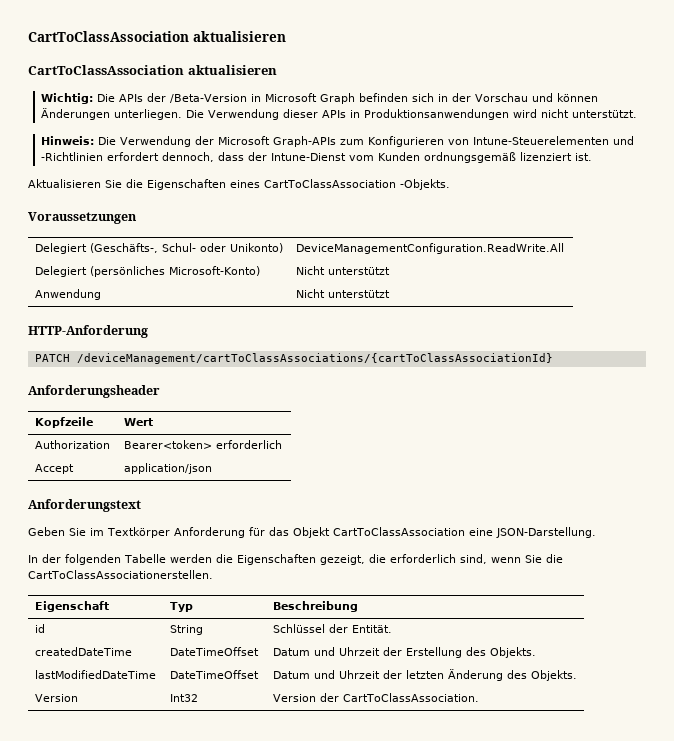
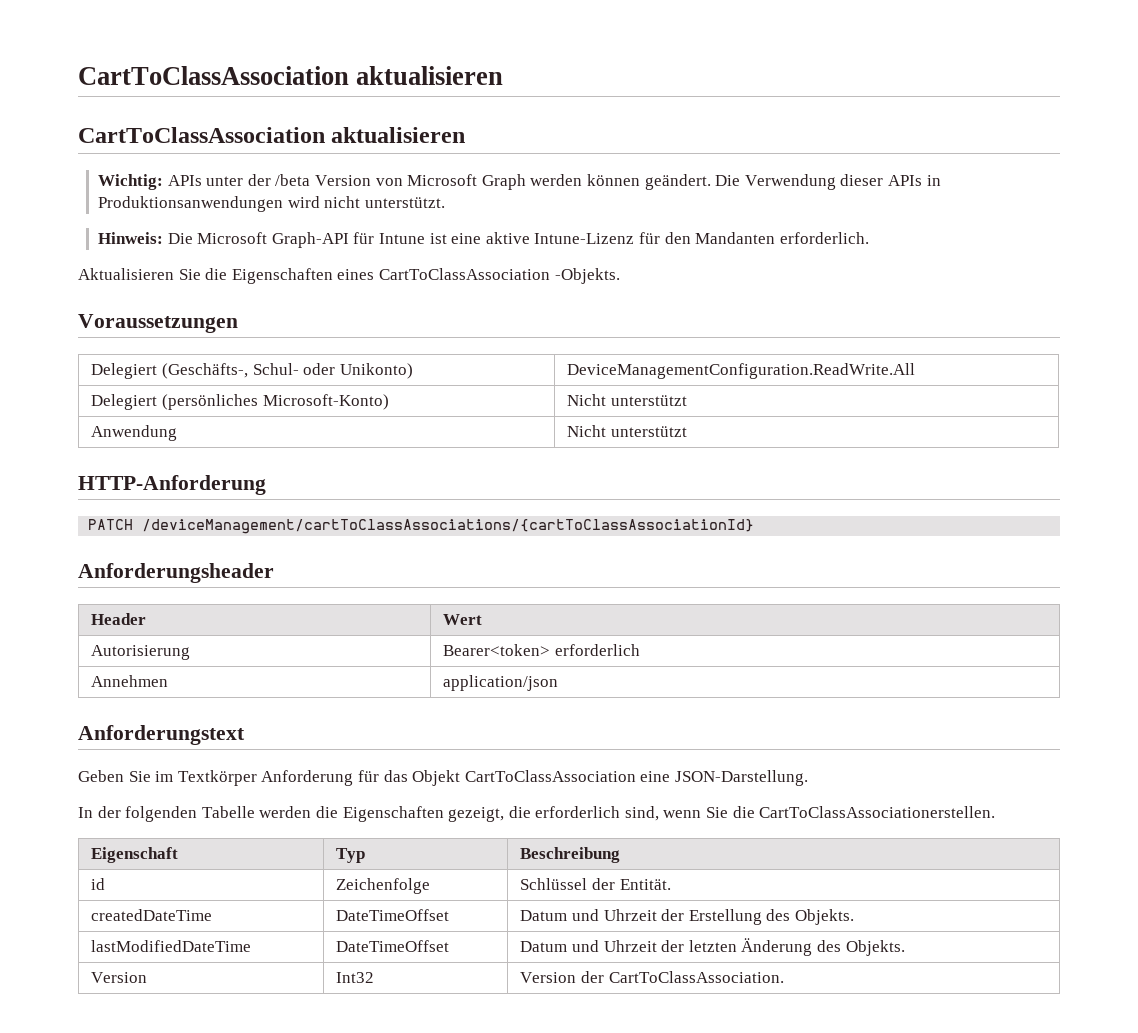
[96,93,598,104] [40,108,182,120] Die APIs der /Beta-Version in Microsoft Graph befinden sich in der Vorschau und können Änderungen unterliegen. -> [167,174,711,190] APIs unter der /beta Version von Microsoft Graph werden können geändert.
[119,136,634,147] [40,152,592,163] Verwendung der Microsoft Graph-APIs zum Konfigurieren von Intune-Steuerelementen und -Richtlinien erfordert dennoch, dass der Intune-Dienst vom Kunden ordnungsgemäß lizenziert ist. -> [197,232,869,248] Microsoft Graph-API für Intune ist eine aktive Intune-Lizenz für den Mandanten erforderlich.
[34,417,93,428] Kopfzeile -> [91,613,147,625] Header
[34,440,110,449] Authorization -> [91,645,191,660] Autorisierung
[34,464,74,474] Accept -> [91,675,169,687] Annehmen
[169,625,203,635] String -> [336,878,431,894] Zeichenfolge

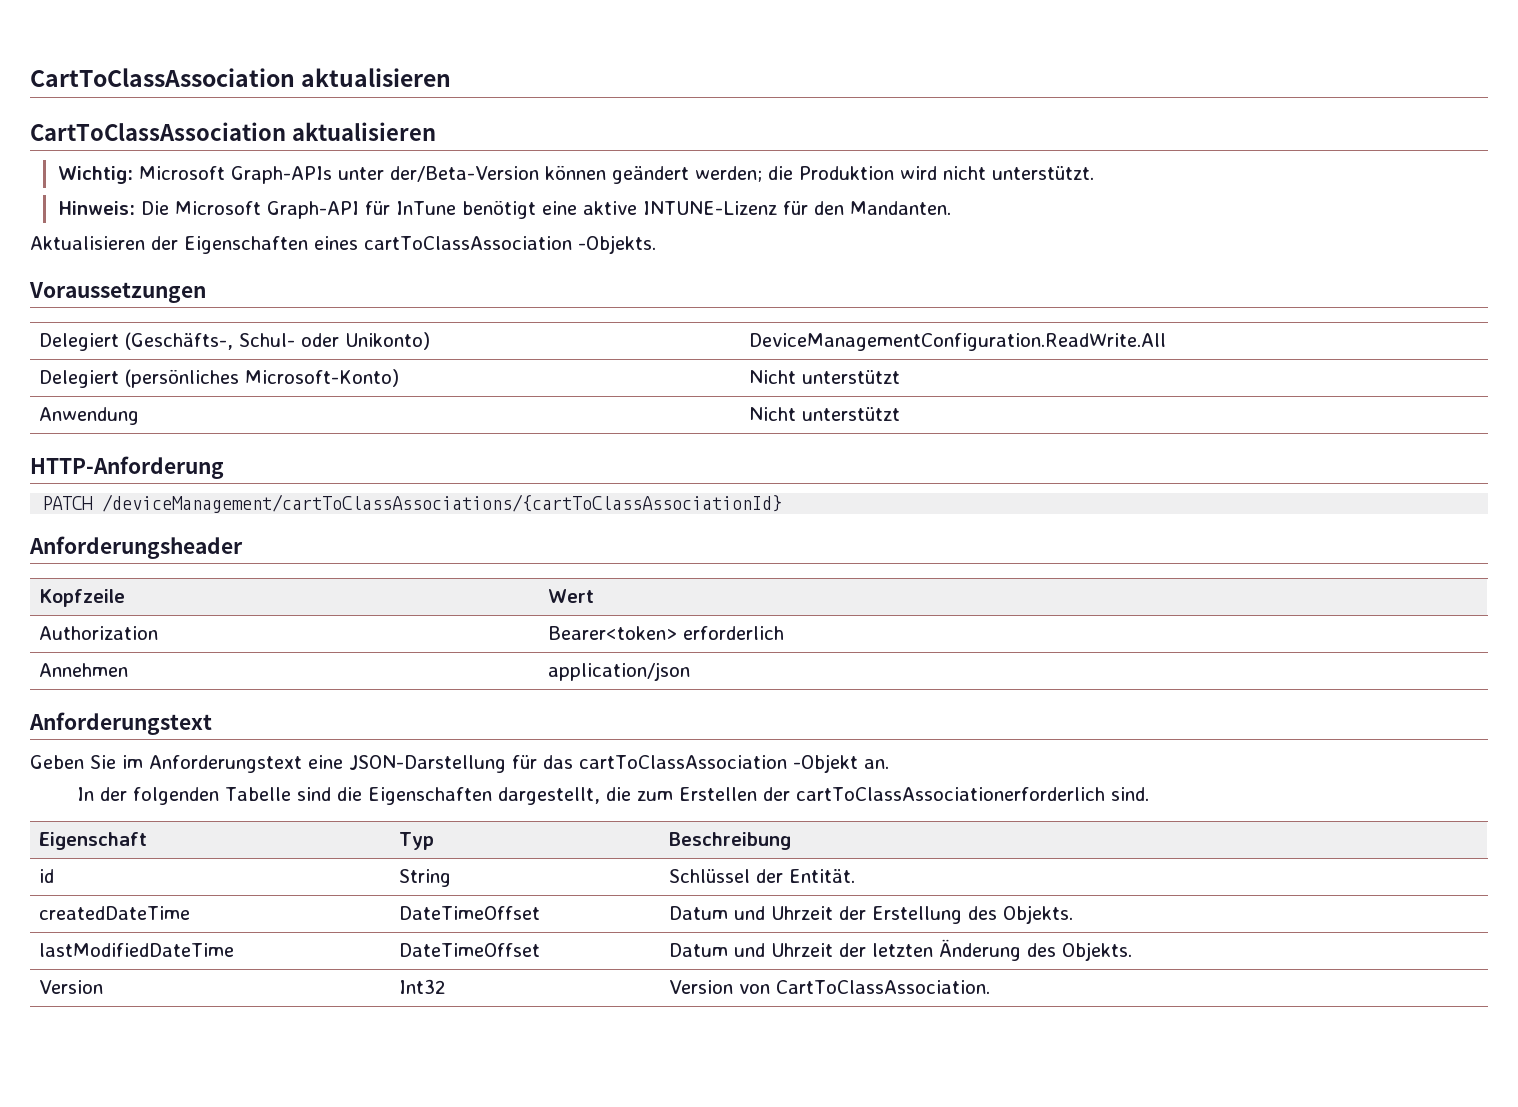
[167,174,941,190] [98,196,284,212] APIs unter der /beta Version von Microsoft Graph werden können geändert. Die Verwendung dieser APIs in Produktionsanwendungen -> [138,165,894,184] Microsoft Graph-APIs unter der/Beta-Version können geändert werden; die Produktion
[379,233,447,244] Intune ist -> [395,200,536,219] InTune benötigt
[534,233,635,244] Intune-Lizenz -> [642,201,777,215] INTUNE-Lizenz
[695,232,869,244] Mandanten erforderlich. -> [849,201,951,215] Mandanten.
[178,268,228,280] Sie die -> [151,236,178,250] der
[378,268,550,280] CartToClassAssociation -> [364,236,572,250] cartToClassAssociation
[91,613,147,625] Header -> [38,589,125,607] Kopfzeile
[91,645,191,660] Autorisierung -> [38,626,158,640] Authorization
[177,770,808,786] Textkörper Anforderung für das Objekt CartToClassAssociation eine JSON-Darstellung. -> [149,754,889,773] Anforderungstext eine JSON-Darstellung für das cartToClassAssociation -Objekt an.
[259,806,996,822] werden die Eigenschaften gezeigt, die erforderlich sind, wenn Sie die CartToClassAssociationerstellen. -> [297,787,1150,805] sind die Eigenschaften dargestellt, die zum Erstellen der cartToClassAssociationerforderlich sind.
[336,878,431,894] Zeichenfolge -> [398,869,451,887] String
[581,971,605,983] der -> [738,984,770,994] von

